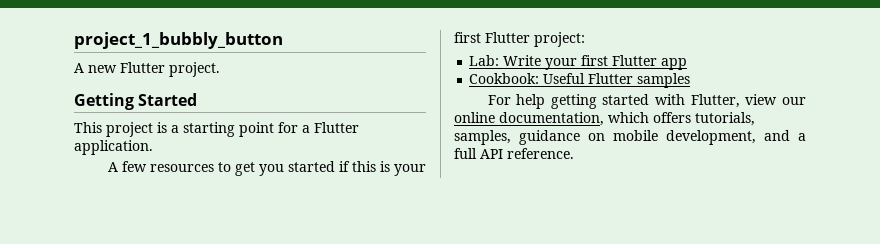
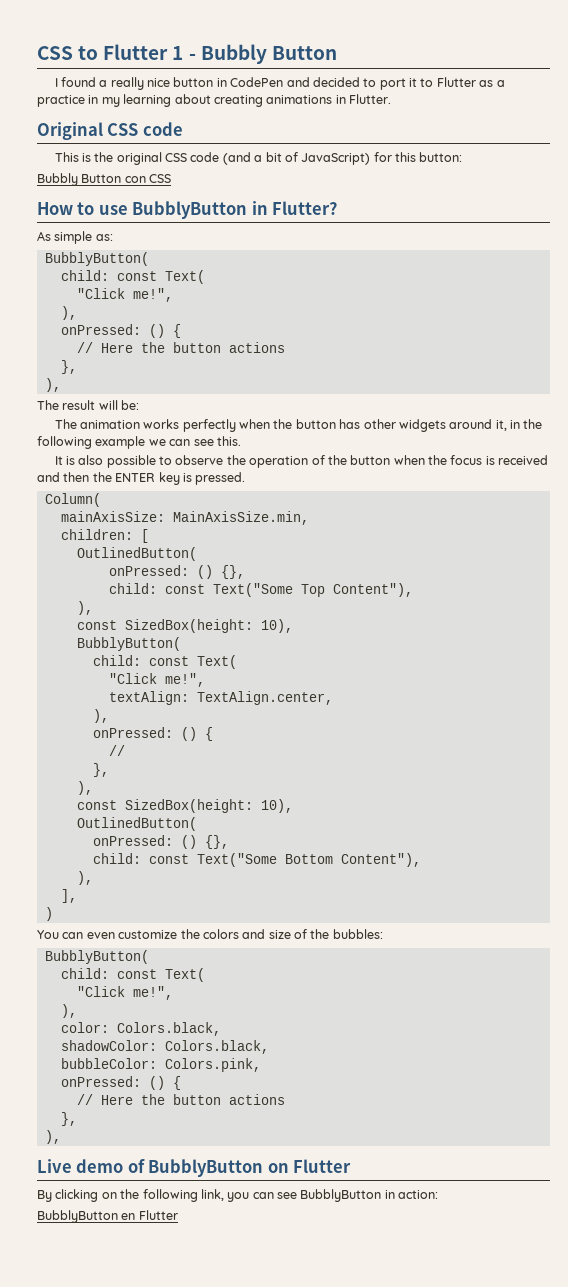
[74,32,283,49] [74,62,220,77] [74,93,198,110] [74,122,359,137] [74,140,153,155] [107,161,426,176] [454,32,585,47] [469,55,688,70] [469,73,691,88] [487,94,806,109] [454,112,755,126] [454,130,806,145] [454,148,574,159] project_1_bubbly_button // A new Flutter project. // Getting Started // This project is a starting point for a Flutter application. // A few resources to get you started if this is your first Flutter project: // Lab: Write your first Flutter app // Cookbook: Useful Flutter samples // For help getting started with Flutter, view our online documentation, which offers tutorials, samples, guidance on mobile development, and a full API reference. -> [37,44,337,64] [54,77,505,90] [37,94,391,107] [37,122,183,140] [54,152,463,165] [37,173,172,186] [37,201,338,219] [37,231,113,244] [44,252,149,266] [60,270,205,284] [76,288,173,302] [60,306,77,320] [60,324,181,338] [76,342,285,353] [60,360,77,374] [44,378,61,392] [37,400,140,410] [54,419,543,432] [37,436,241,449] [54,455,549,468] [37,472,246,485] [44,493,101,507] [60,511,309,525] [60,529,149,543] [76,547,197,561] [108,565,245,579] [108,583,413,597] [76,601,93,615] [76,619,293,633] [76,637,181,651] [92,655,237,669] [108,673,205,687] [108,691,333,705] [92,709,109,723] [92,727,213,741] [108,745,125,756] [92,763,109,777] [76,781,93,795] [76,799,293,813] [76,817,197,831] [92,835,229,849] [92,853,421,867] [76,871,93,885] [60,889,77,903] [44,907,53,921] [37,929,383,939] [44,950,149,964] [60,968,205,982] [76,986,173,1000] [60,1004,77,1018] [60,1022,221,1036] [60,1040,269,1054] [60,1058,261,1072] [60,1076,181,1090] [76,1094,285,1105] [60,1112,77,1126] [44,1130,61,1144] [37,1159,352,1177] [37,1189,439,1202] [37,1210,178,1223] CSS to Flutter 1 - Bubbly Button // I found a really nice button in CodePen and decided to port it to Flutter as a practice in my learning about creating animations in Flutter. // Original CSS code // This is the original CSS code (and a bit of JavaScript) for this button: // Bubbly Button con CSS // How to use BubblyButton in Flutter? // As simple as: // BubblyButton( // child: const Text( // "Click me!", // ), // onPressed: () { // // Here the button actions // }, // ), // The result will be: // The animation works perfectly when the button has other widgets around it, in the following example we can see this. // It is also possible to observe the operation of the button when the focus is received and then the ENTER key is pressed. // Column( // mainAxisSize: MainAxisSize.min, // children: [ // OutlinedButton( // onPressed: () {}, // child: const Text("Some Top Content"), // ), // const SizedBox(height: 10), // BubblyButton( // child: const Text( // "Click me!", // textAlign: TextAlign.center, // ), // onPressed: () { // // // }, // ), // const SizedBox(height: 10), // OutlinedButton( // onPressed: () {}, // child: const Text("Some Bottom Content"), // ), // ], // ) // You can even customize the colors and size of the bubbles: // BubblyButton( // child: const Text( // "Click me!", // ), // color: Colors.black, // shadowColor: Colors.black, // bubbleColor: Colors.pink, // onPressed: () { // // Here the button actions // }, // ), // Live demo of BubblyButton on Flutter // By clicking on the following link, you can see BubblyButton in action: // BubblyButton en Flutter

